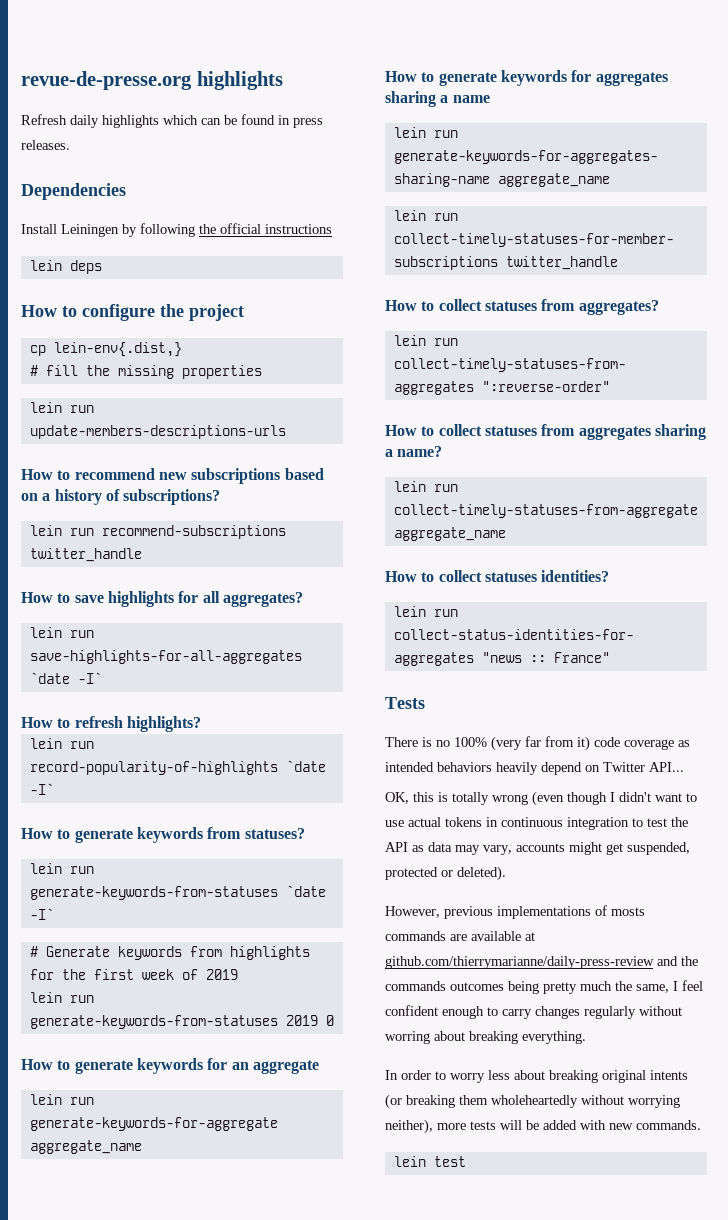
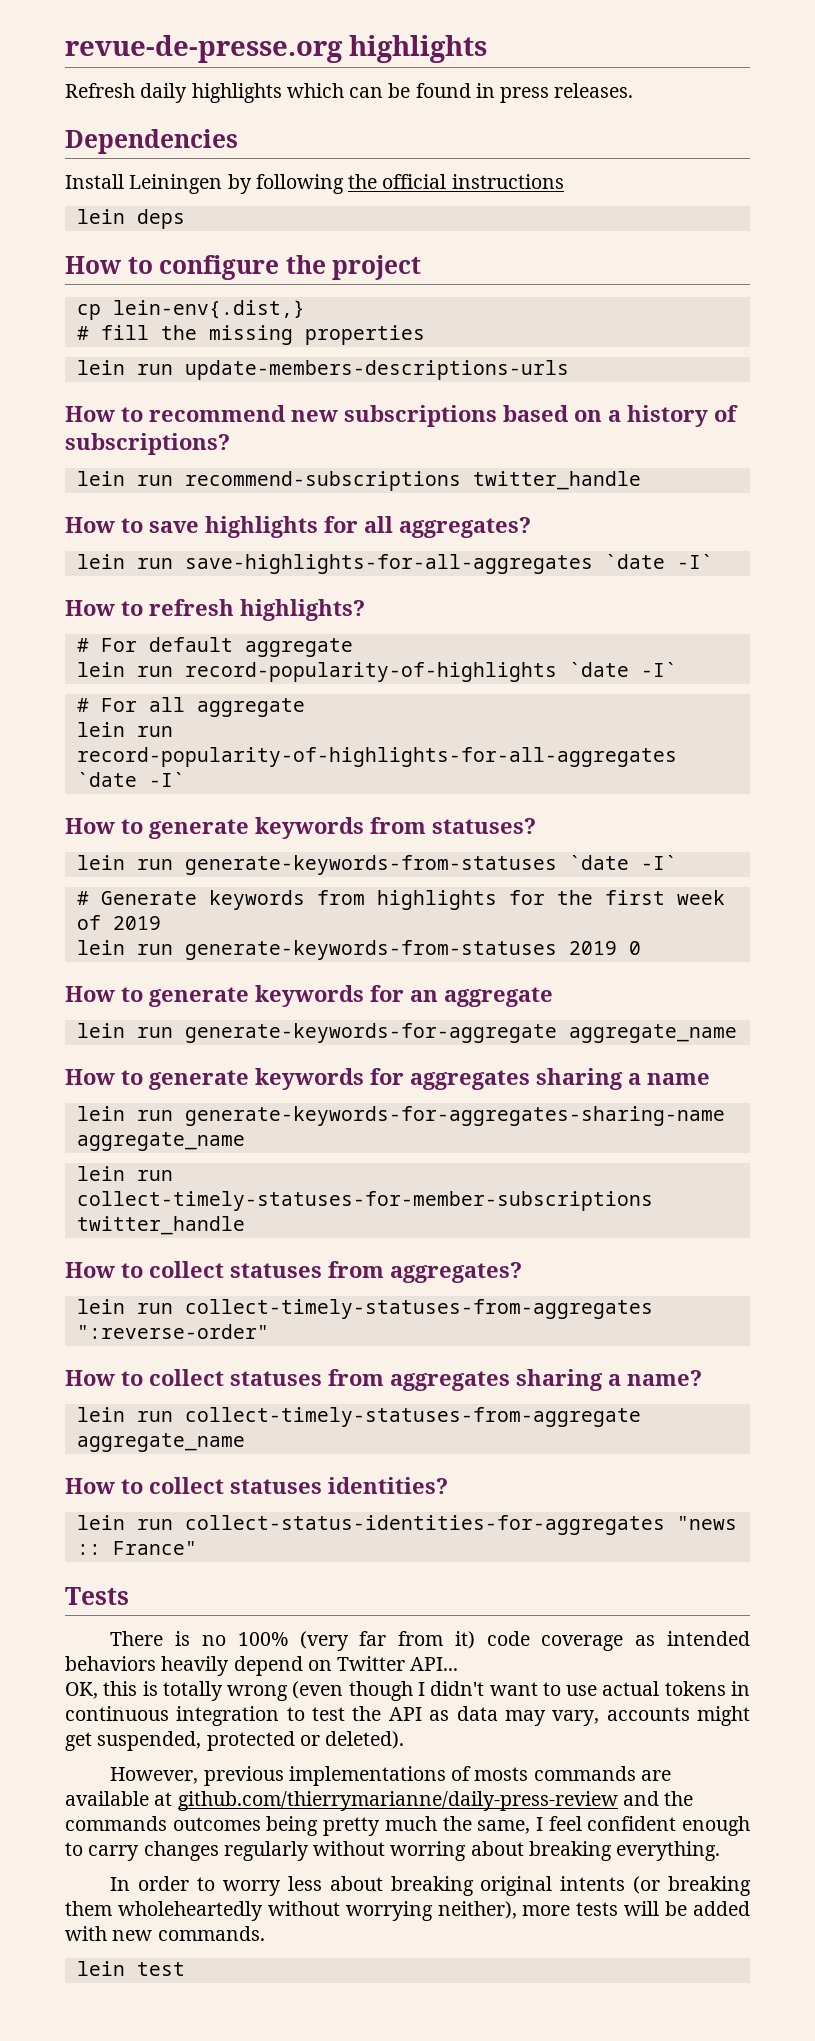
(201, 724) none -> [76,637,353,657] // # For default aggregate
(54, 789) none -> [76,697,305,717] [76,722,173,737] [76,747,677,767] [76,772,185,787] // # For all aggregate // lein run record-popularity-of-highlights-for-all-aggregates `date -I`

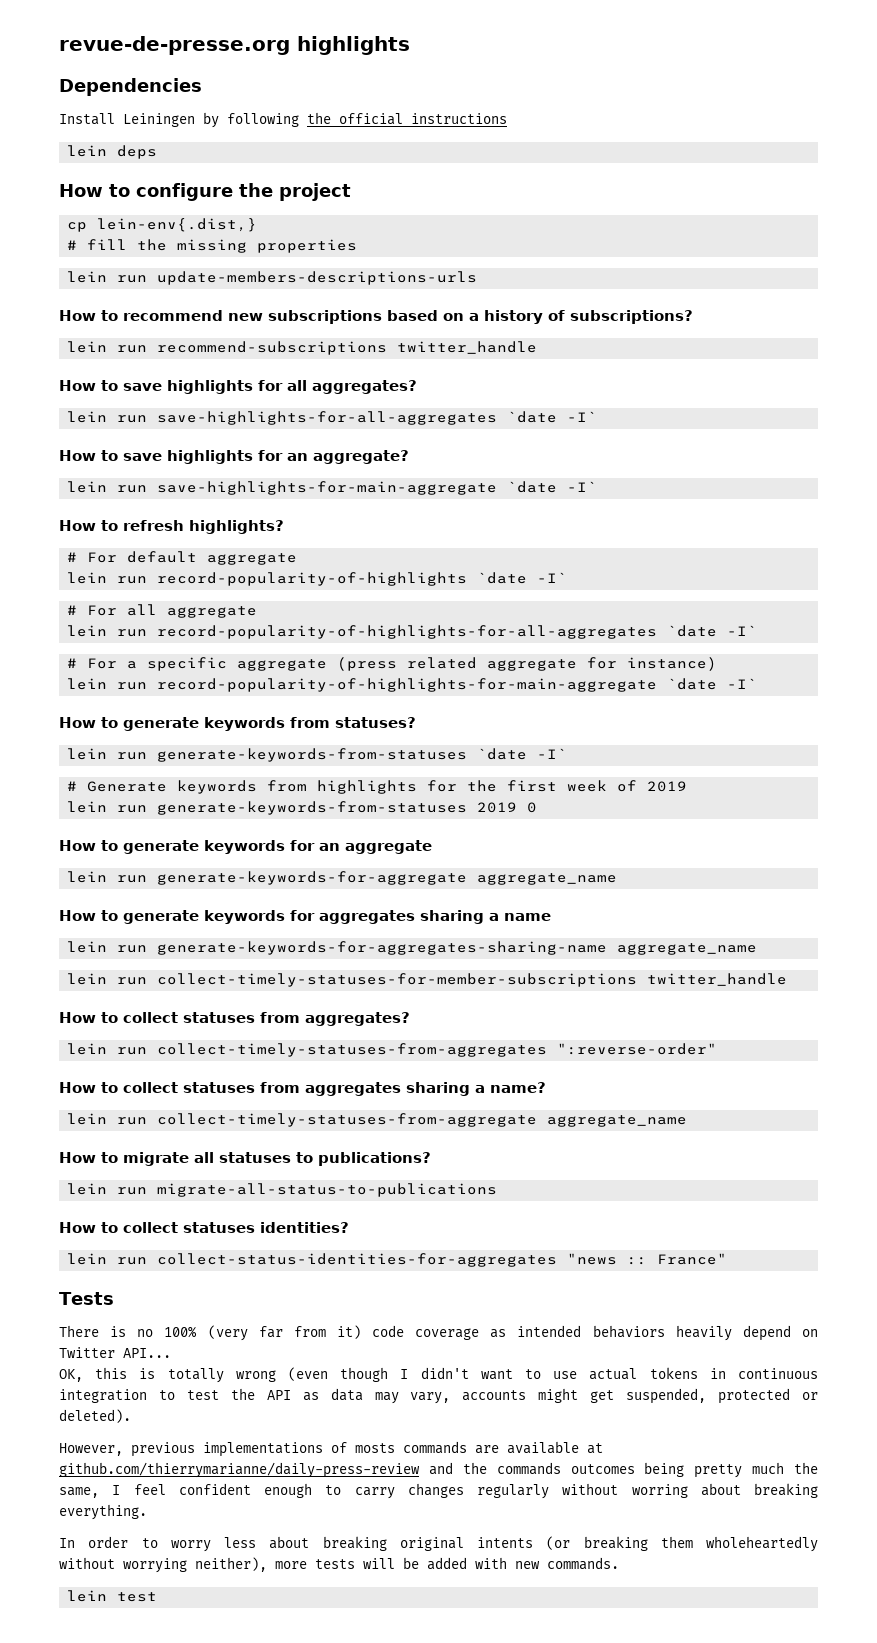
[65,83,634,103] // Refresh daily highlights which can be found in press releases. -> (410, 45) none
(713, 561) none -> [59,450,409,464] [67,481,598,495] // How to save highlights for an aggregate? // lein run save-highlights-for-main-aggregate `date -I`
(185, 779) none -> [67,657,718,671] [67,678,758,692] // # For a specific aggregate (press related aggregate for instance) // lein run record-popularity-of-highlights-for-main-aggregate `date -I`
(245, 1442) none -> [59,1152,431,1166] [67,1183,498,1197] // How to migrate all statuses to publications? // lein run migrate-all-status-to-publications

